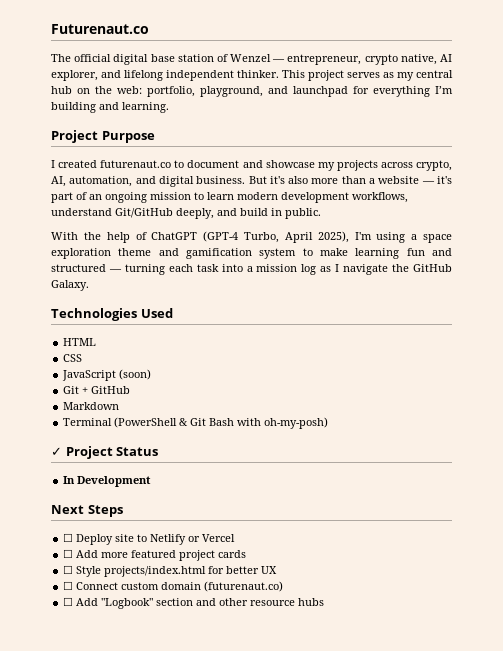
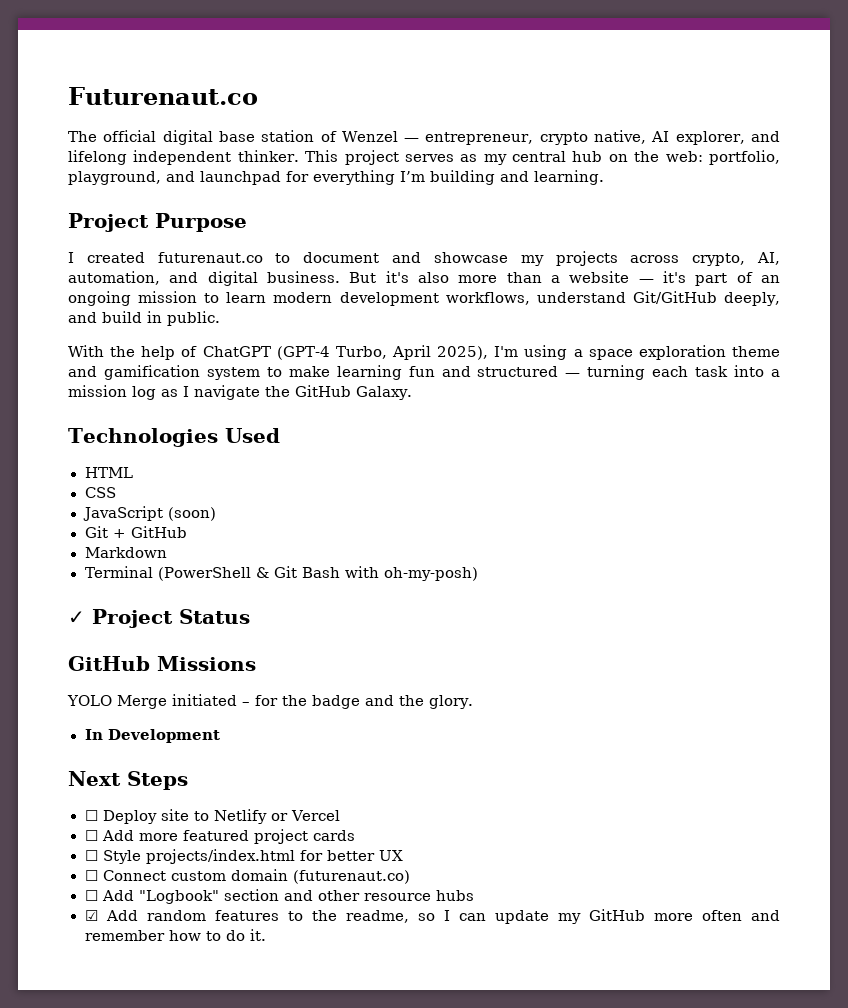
(159, 451) none -> [68,656,256,671] [67,694,473,709] // GitHub Missions // YOLO Merge initiated – for the badge and the glory.
(325, 602) none -> [84,909,780,924] [84,929,266,941] // ☑ Add random features to the readme, so I can update my GitHub more often and remember how to do it.

